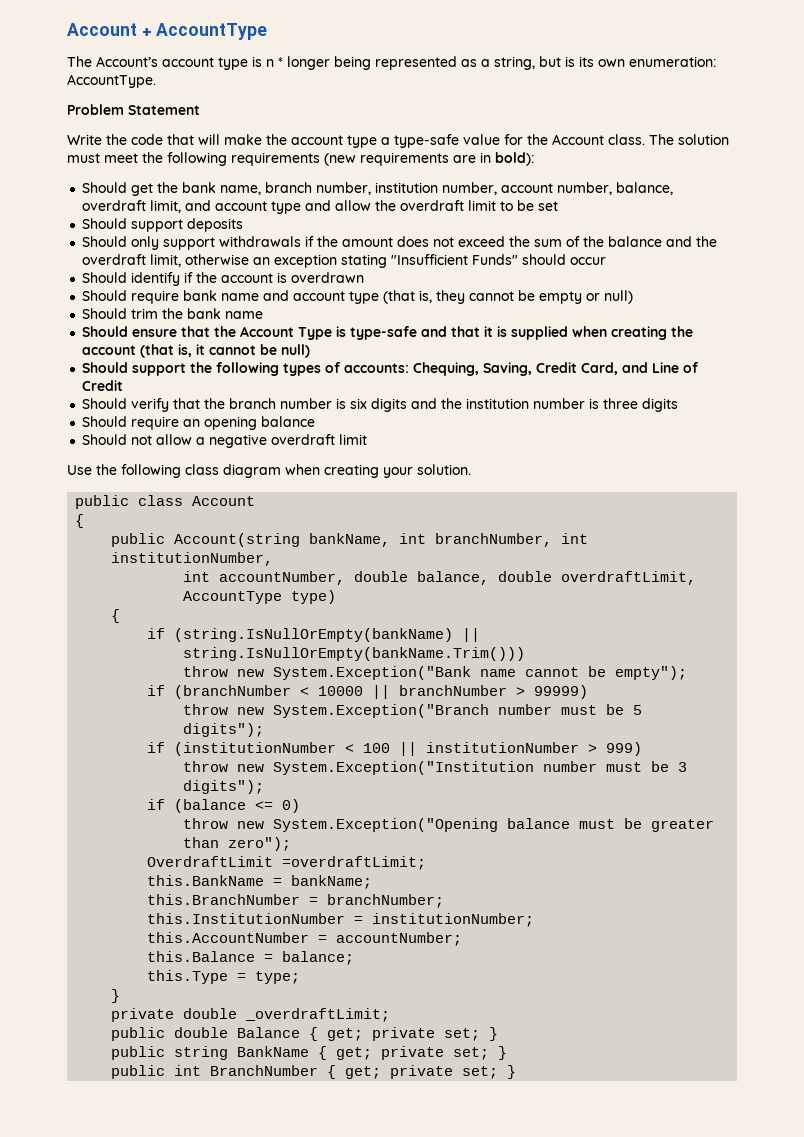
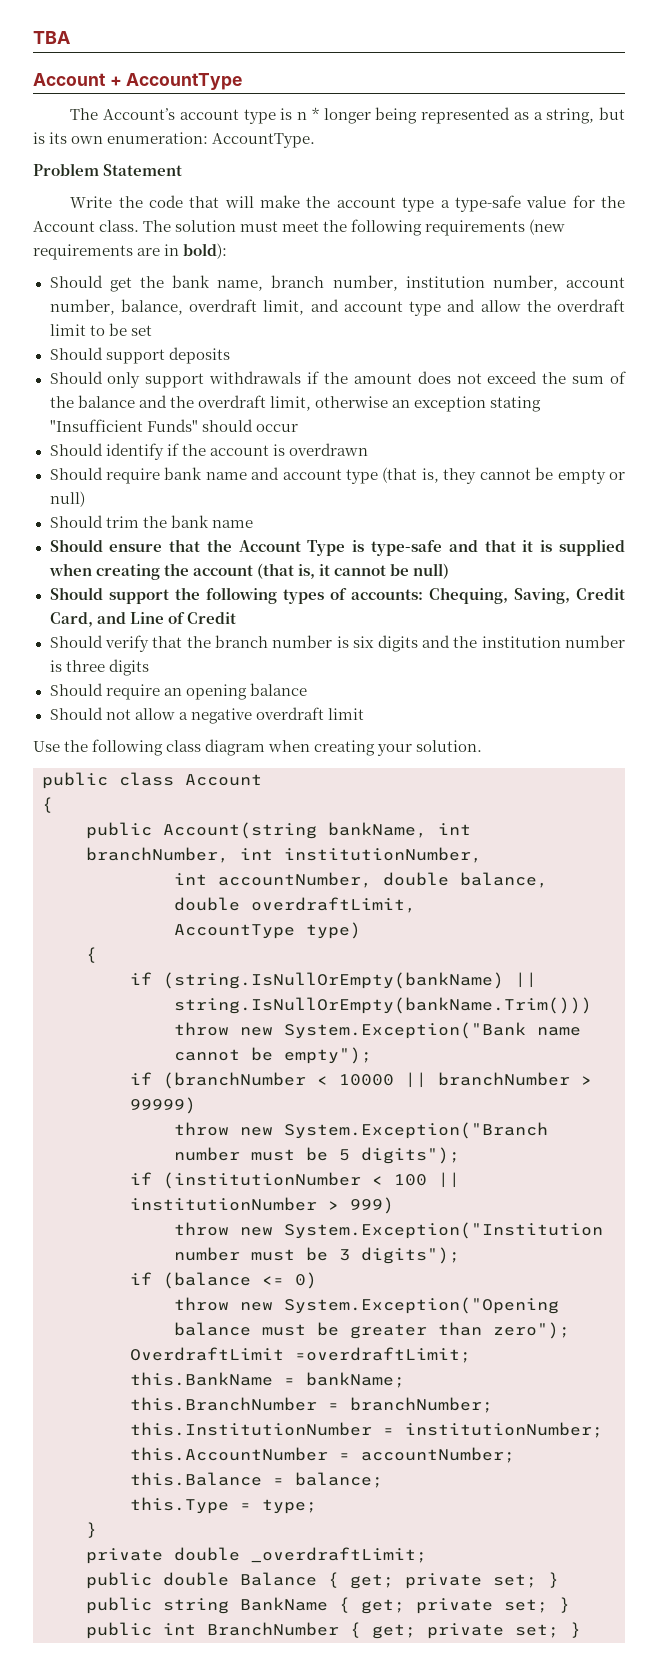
(67, 29) none -> [33,31,70,44] TBA //

